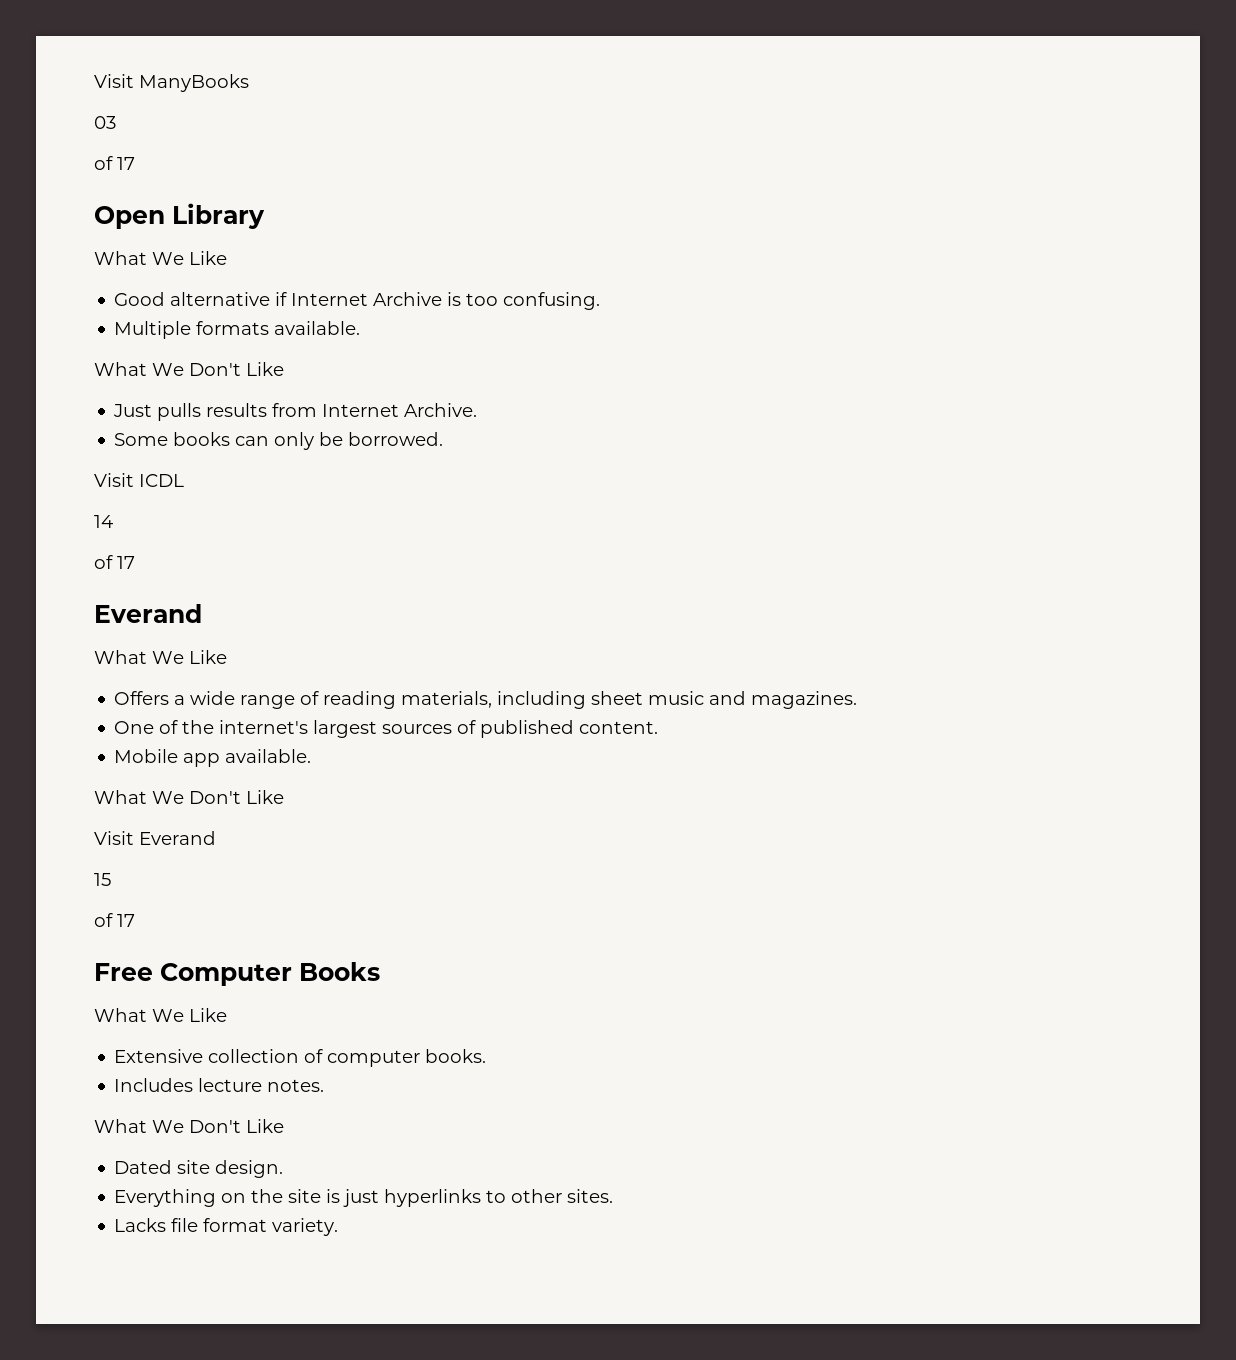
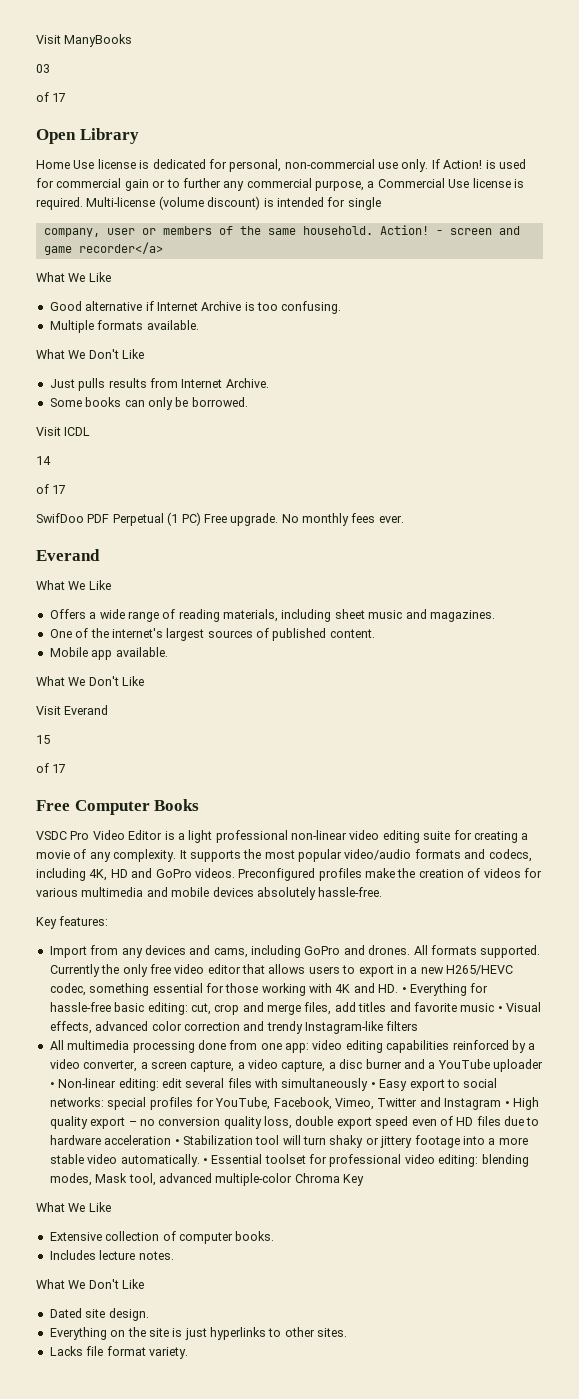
(265, 216) none -> [36,159,526,172] [36,178,524,191] [36,196,381,210] [43,225,520,237] [43,242,163,255] // Home Use license is dedicated for personal, non-commercial use only. If Action! is used for commercial gain or to further any commercial purpose, a Commercial Use license is required. Multi-license (volume discount) is intended for single // company, user or members of the same household. Action! - screen and game recorder</a>
(135, 562) none -> [36,512,404,526] // SwifDoo PDF Perpetual (1 PC) Free upgrade. No monthly fees ever.
(380, 971) none -> [36,830,529,843] [36,849,532,862] [36,868,542,881] [36,887,383,900] [36,916,109,929] [49,945,541,958] [49,964,513,977] [49,983,489,996] [49,1002,541,1015] [49,1021,419,1034] [49,1040,536,1053] [49,1059,543,1072] [49,1078,498,1091] [49,1097,539,1110] [49,1116,540,1129] [49,1135,528,1148] [49,1154,529,1167] [49,1173,364,1186] // VSDC Pro Video Editor is a light professional non-linear video editing suite for creating a movie of any complexity. It supports the most popular video/audio formats and codecs, including 4K, HD and GoPro videos. Preconfigured profiles make the creation of videos for various multimedia and mobile devices absolutely hassle-free. // Key features: // Import from any devices and cams, including GoPro and drones. All formats supported. Сurrently the only free video editor that allows users to export in a new H265/HEVC codec, something essential for those working with 4K and HD. • Everything for hassle-free basic editing: cut, crop and merge files, add titles and favorite music • Visual effects, advanced color correction and trendy Instagram-like filters // All multimedia processing done from one app: video editing capabilities reinforced by a video converter, a screen capture, a video capture, a disc burner and a YouTube uploader • Non-linear editing: edit several files with simultaneously • Easy export to social networks: special profiles for YouTube, Facebook, Vimeo, Twitter and Instagram • High quality export – no conversion quality loss, double export speed even of HD files due to hardware acceleration • Stabilization tool will turn shaky or jittery footage into a more stable video automatically. • Essential toolset for professional video editing: blending modes, Mask tool, advanced multiple-color Chroma Key

